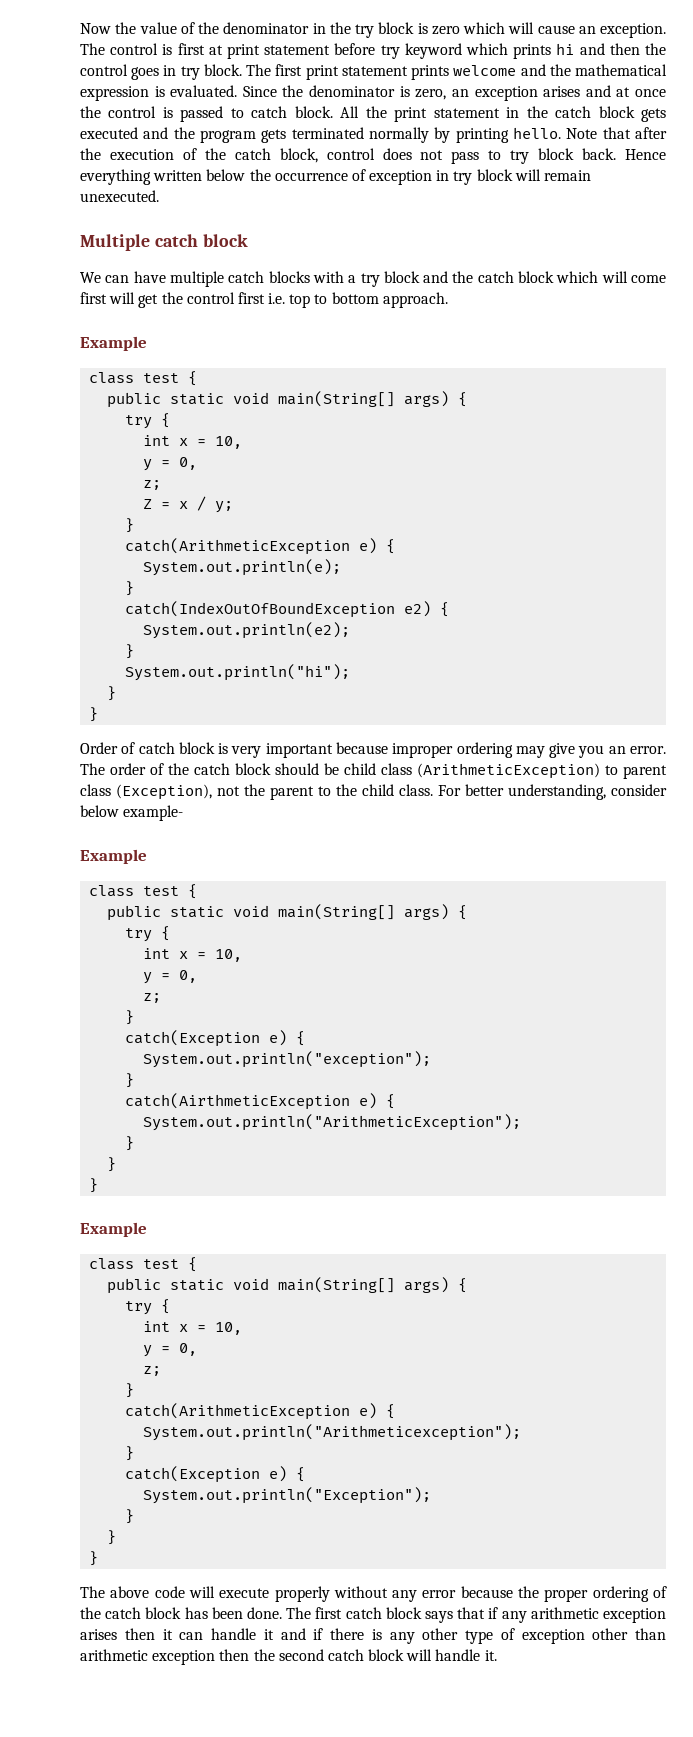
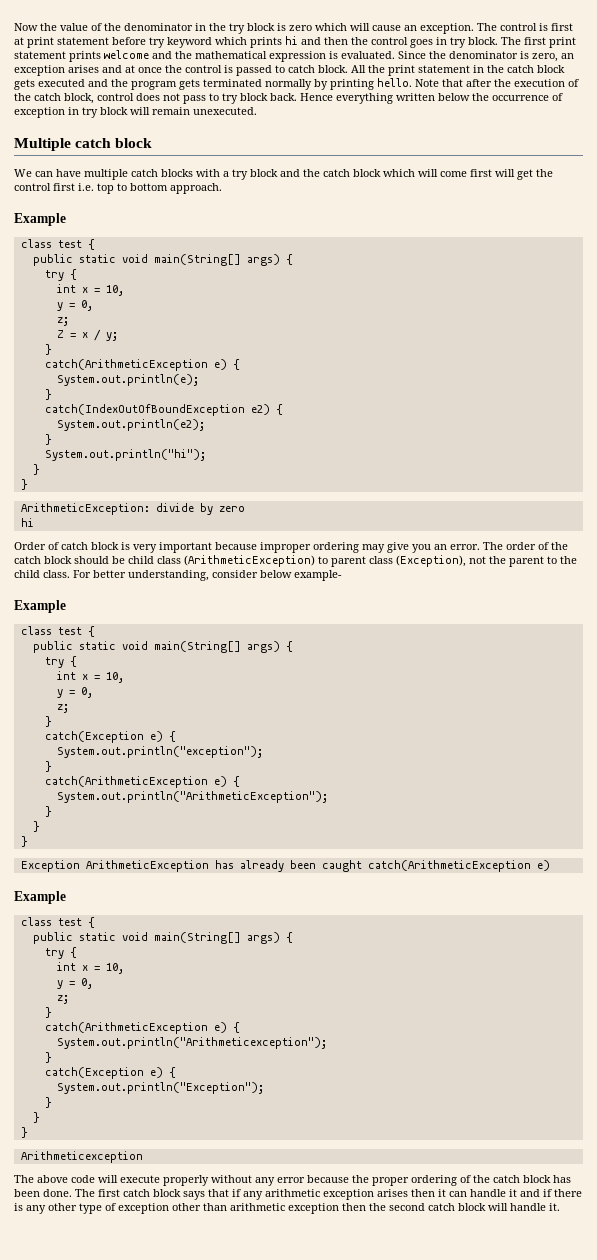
(99, 714) none -> [20,503,245,515] [20,518,34,527] // ArithmeticException: divide by zero // hi
[125,1093,351,1110] catch(AirthmeticException -> [44,776,208,788] catch(ArithmeticException
(99, 1185) none -> [20,860,550,872] // Exception ArithmeticException has already been caught catch(ArithmeticException e)
(99, 1558) none -> [20,1151,143,1163] // Arithmeticexception

